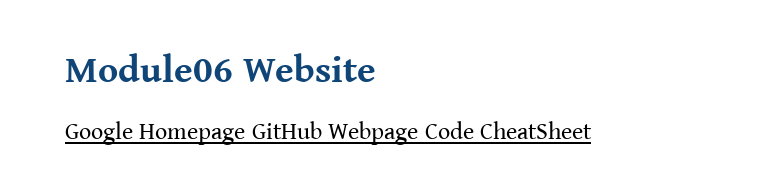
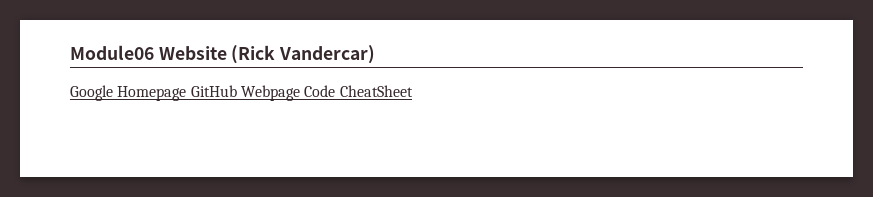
(377, 67) none -> [231,45,376,64] (Rick Vandercar)

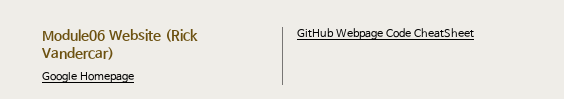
(187, 93) none -> (134, 77) //

